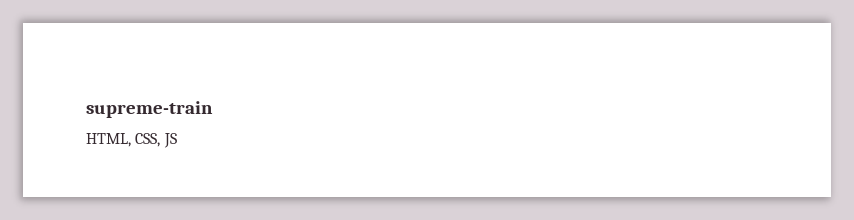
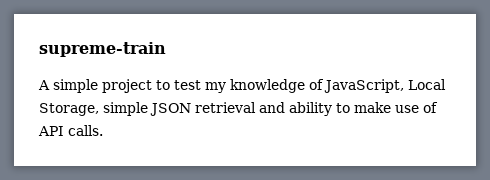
[86,133,177,148] HTML, CSS, JS -> [38,79,446,93] [39,102,438,116] [38,125,103,136] A simple project to test my knowledge of JavaScript, Local Storage, simple JSON retrieval and ability to make use of API calls.

